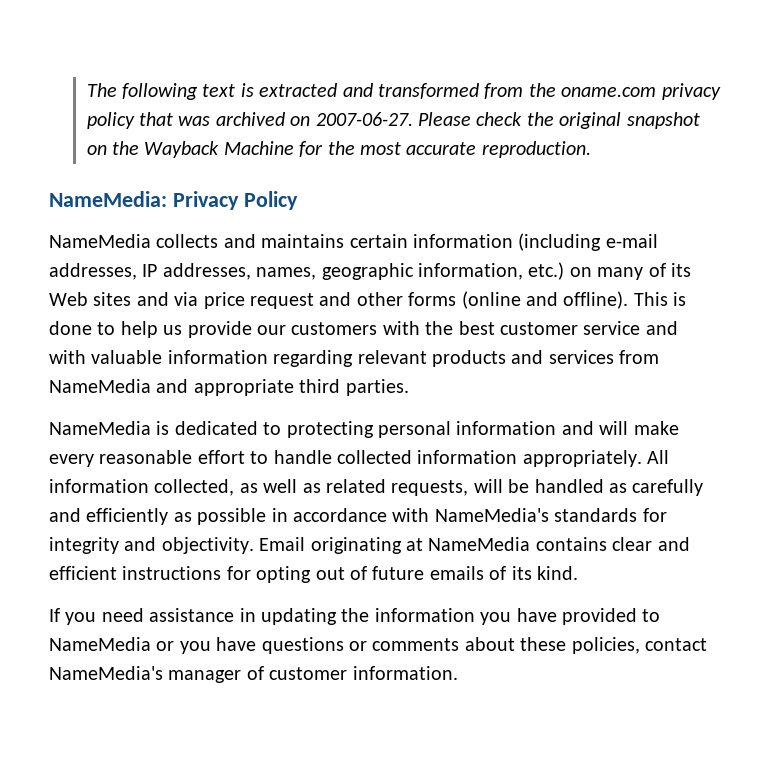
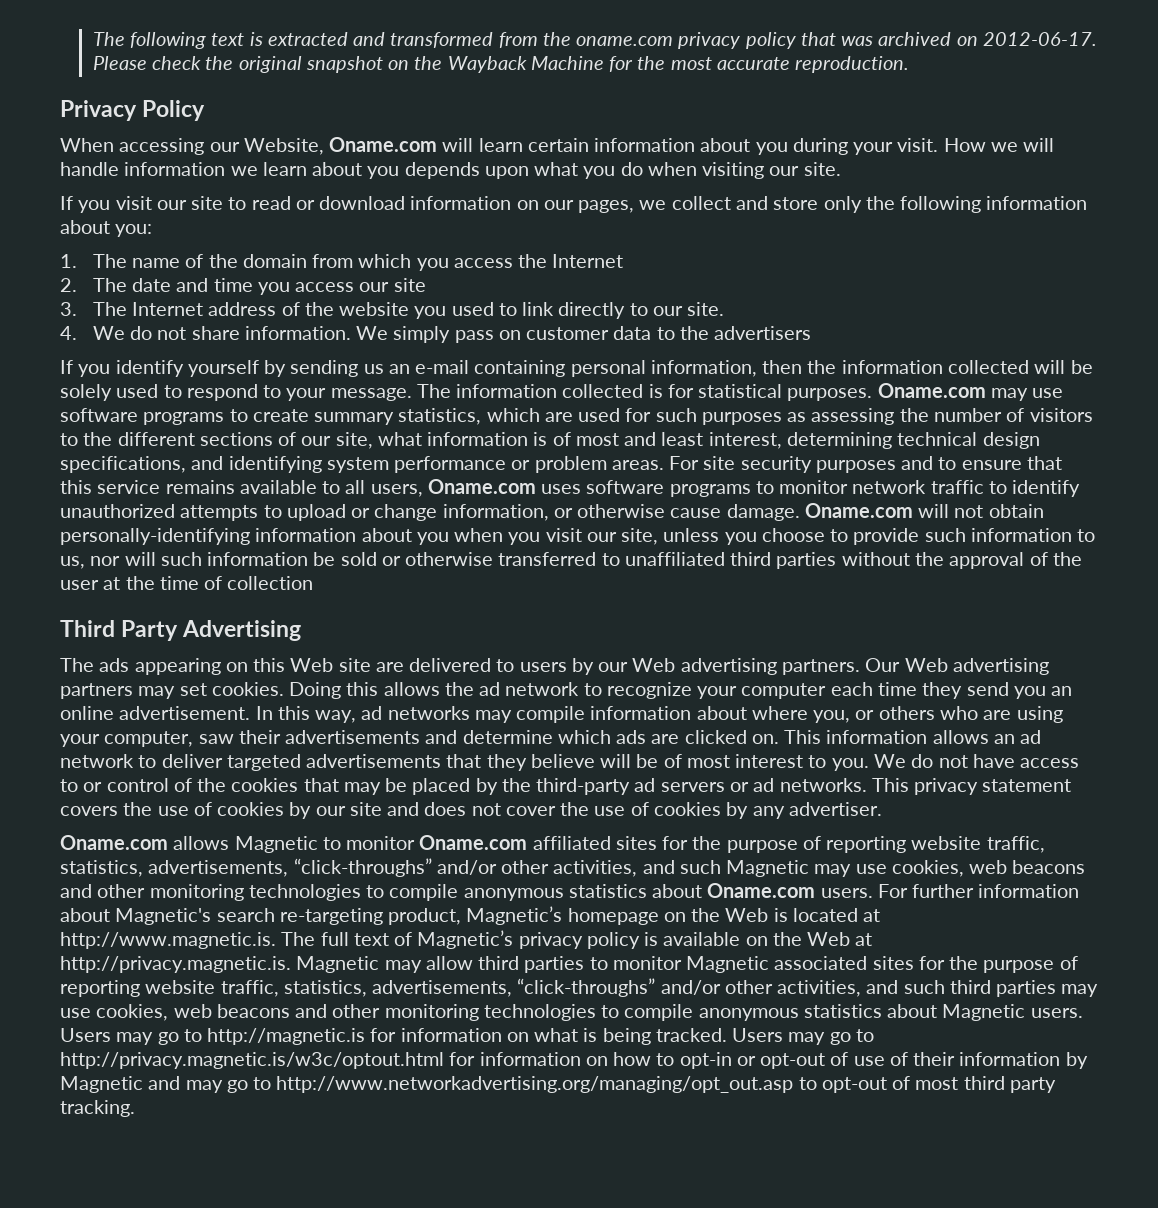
[315,112,413,126] 2007-06-27. -> [982,32,1097,46] 2012-06-17.
[49,191,167,207] NameMedia: -> (910, 64) none
[49,233,658,251] [49,262,691,280] [49,291,687,309] [49,321,678,338] [49,350,660,367] [49,379,409,396] [49,421,679,438] [49,450,670,467] [49,479,704,496] [49,508,667,525] [49,537,690,554] [49,566,578,583] [49,608,661,625] [49,637,707,654] [49,666,458,683] NameMedia collects and maintains certain information (including e-mail addresses, IP addresses, names, geographic information, etc.) on many of its Web sites and via price request and other forms (online and offline). This is done to help us provide our customers with the best customer service and with valuable information regarding relevant products and services from NameMedia and appropriate third parties. // NameMedia is dedicated to protecting personal information and will make every reasonable effort to handle collected information appropriately. All information collected, as well as related requests, will be handled as carefully and efficiently as possible in accordance with NameMedia's standards for integrity and objectivity. Email originating at NameMedia contains clear and efficient instructions for opting out of future emails of its kind. // If you need assistance in updating the information you have provided to NameMedia or you have questions or comments about these policies, contact NameMedia's manager of customer information. -> [60,137,1055,155] [60,162,841,179] [60,196,1088,213] [60,220,153,237] [60,254,624,271] [60,278,426,295] [60,302,725,319] [60,326,812,343] [60,360,1093,377] [60,383,1064,401] [60,408,1093,425] [60,432,1040,449] [60,456,1062,473] [60,479,1081,497] [60,503,1044,521] [60,528,1096,545] [60,552,1082,569] [60,576,314,590] [60,620,302,641] [60,658,1049,675] [60,682,1073,699] [60,706,1063,723] [60,730,1042,747] [60,754,1080,771] [60,778,1072,795] [60,802,882,819] [60,835,1045,853] [60,858,1086,877] [60,883,1080,901] [60,906,881,925] [60,930,873,949] [60,956,1078,973] [60,978,1099,997] [60,1004,1083,1021] [60,1028,874,1045] [60,1052,1088,1069] [60,1076,1056,1093] [60,1100,135,1117] When accessing our Website, Oname.com will learn certain information about you during your visit. How we will handle information we learn about you depends upon what you do when visiting our site. // If you visit our site to read or download information on our pages, we collect and store only the following information about you: // 1. The name of the domain from which you access the Internet // 2. The date and time you access our site // 3. The Internet address of the website you used to link directly to our site. // 4. We do not share information. We simply pass on customer data to the advertisers // If you identify yourself by sending us an e-mail containing personal information, then the information collected will be solely used to respond to your message. The information collected is for statistical purposes. Oname.com may use software programs to create summary statistics, which are used for such purposes as assessing the number of visitors to the different sections of our site, what information is of most and least interest, determining technical design specifications, and identifying system performance or problem areas. For site security purposes and to ensure that this service remains available to all users, Oname.com uses software programs to monitor network traffic to identify unauthorized attempts to upload or change information, or otherwise cause damage. Oname.com will not obtain personally-identifying information about you when you visit our site, unless you choose to provide such information to us, nor will such information be sold or otherwise transferred to unaffiliated third parties without the approval of the user at the time of collection // Third Party Advertising // The ads appearing on this Web site are delivered to users by our Web advertising partners. Our Web advertising partners may set cookies. Doing this allows the ad network to recognize your computer each time they send you an online advertisement. In this way, ad networks may compile information about where you, or others who are using your computer, saw their advertisements and determine which ads are clicked on. This information allows an ad network to deliver targeted advertisements that they believe will be of most interest to you. We do not have access to or control of the cookies that may be placed by the third-party ad servers or ad networks. This privacy statement covers the use of cookies by our site and does not cover the use of cookies by any advertiser. // Oname.com allows Magnetic to monitor Oname.com affiliated sites for the purpose of reporting website traffic, statistics, advertisements, “click-throughs” and/or other activities, and such Magnetic may use cookies, web beacons and other monitoring technologies to compile anonymous statistics about Oname.com users. For further information about Magnetic's search re-targeting product, Magnetic’s homepage on the Web is located at http://www.magnetic.is. The full text of Magnetic’s privacy policy is available on the Web at http://privacy.magnetic.is. Magnetic may allow third parties to monitor Magnetic associated sites for the purpose of reporting website traffic, statistics, advertisements, “click-throughs” and/or other activities, and such third parties may use cookies, web beacons and other monitoring technologies to compile anonymous statistics about Magnetic users. Users may go to http://magnetic.is for information on what is being tracked. Users may go to http://privacy.magnetic.is/w3c/optout.html for information on how to opt-in or opt-out of use of their information by Magnetic and may go to http://www.networkadvertising.org/managing/opt_out.asp to opt-out of most third party tracking.

